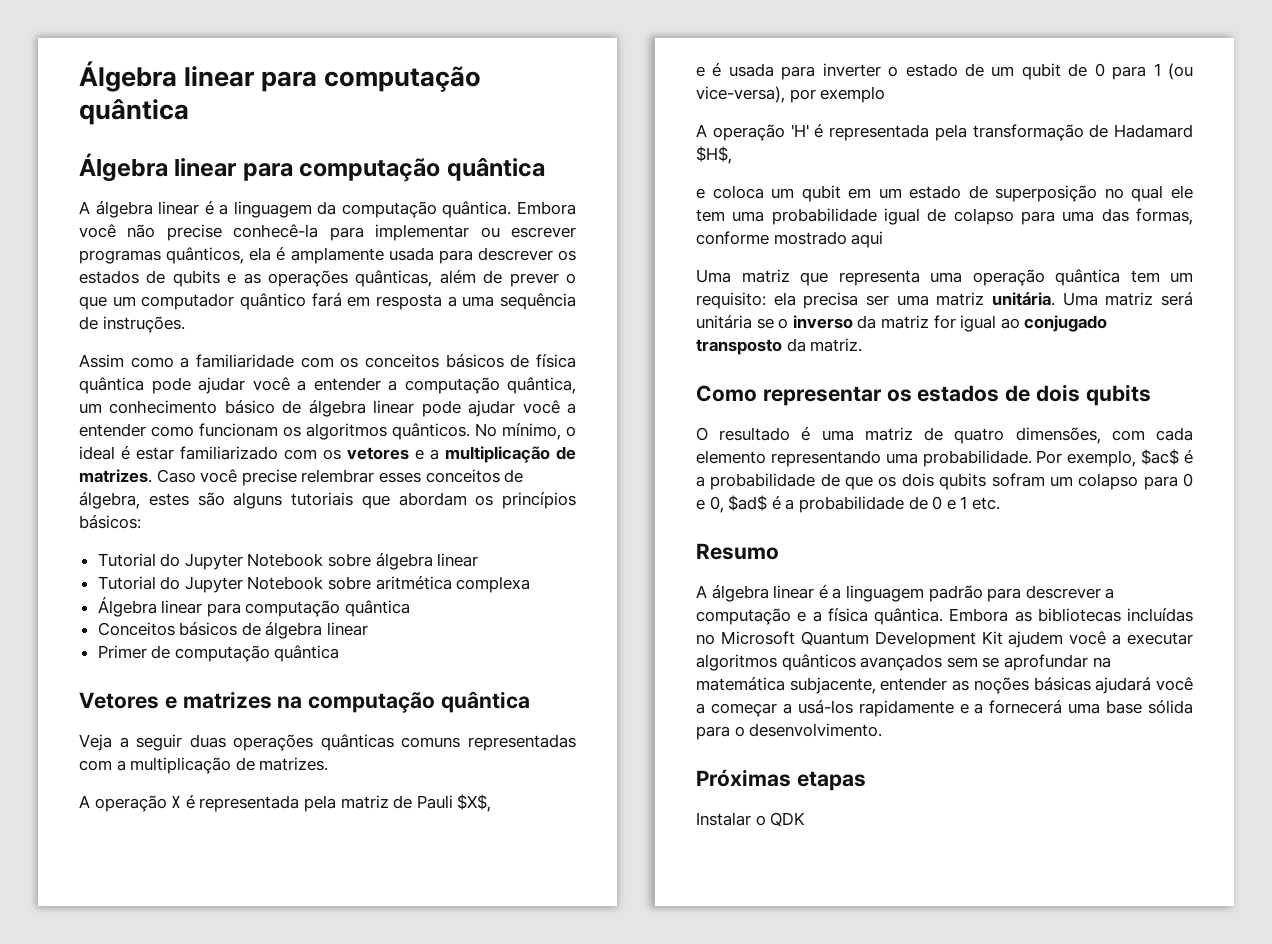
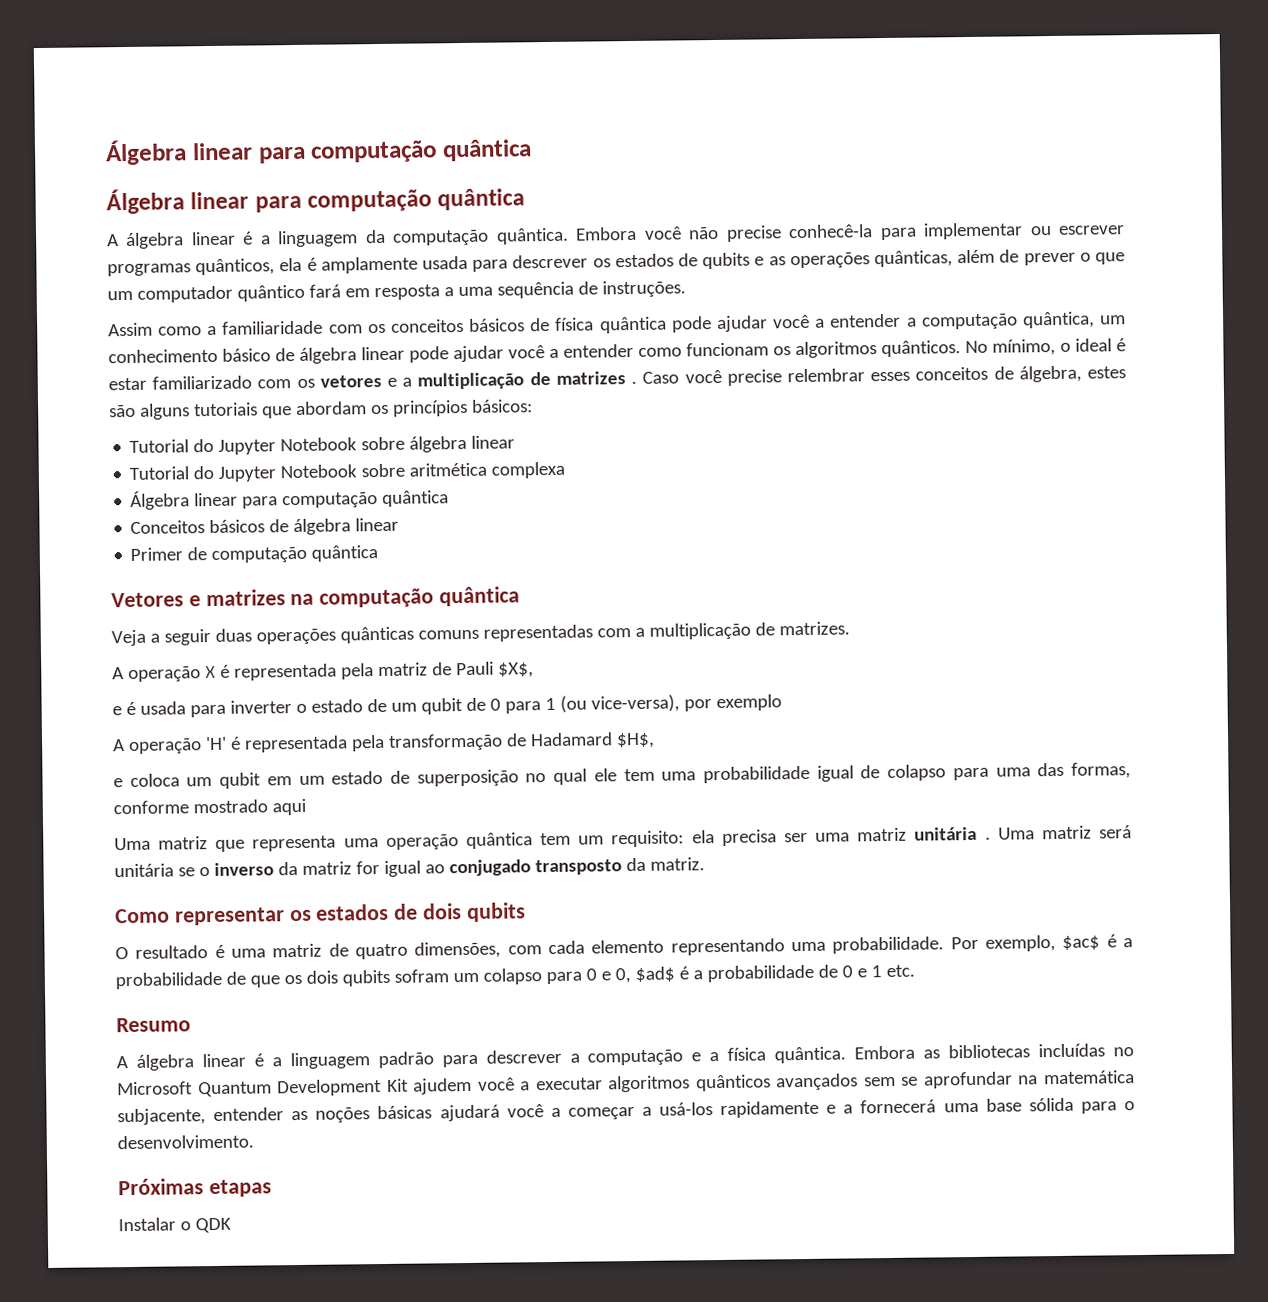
[79,469,152,483] matrizes. -> [555,371,638,385] matrizes .
[992,292,1055,306] unitária. -> [914,826,991,841] unitária .

